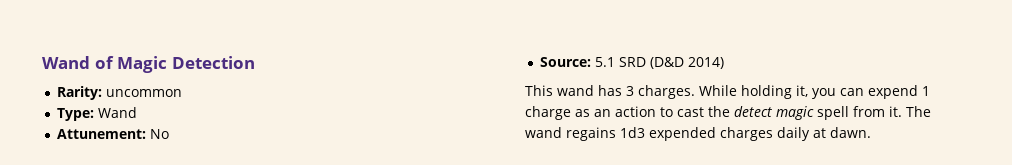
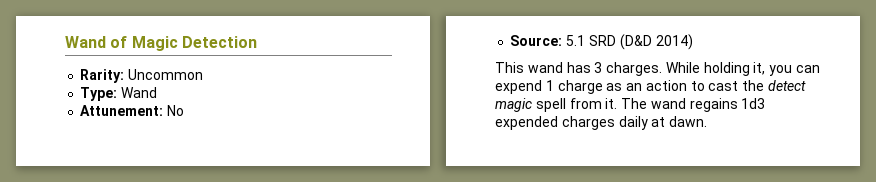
[105,89,182,97] uncommon -> [128,69,204,80] Uncommon

